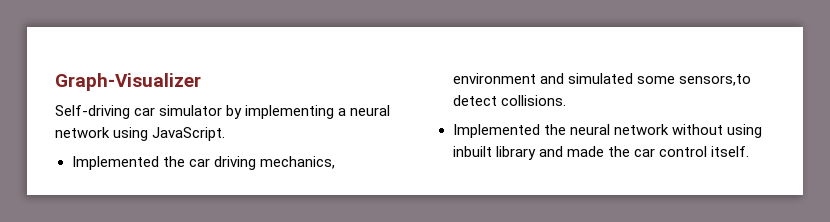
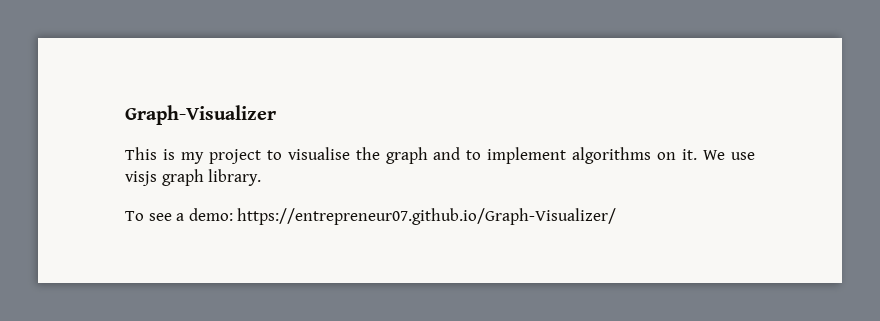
[55,105,391,119] [55,127,226,141] [71,156,335,170] [452,73,751,86] [452,95,566,106] [452,124,762,138] [452,146,749,160] Self-driving car simulator by implementing a neural network using JavaScript. // Implemented the car driving mechanics, environment and simulated some sensors,to detect collisions. // Implemented the neural network without using inbuilt library and made the car control itself. -> [125,147,755,164] [125,169,262,186] [125,208,617,225] This is my project to visualise the graph and to implement algorithms on it. We use visjs graph library. // To see a demo: https://entrepreneur07.github.io/Graph-Visualizer/

